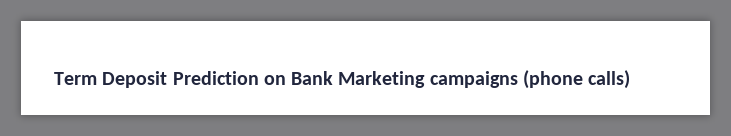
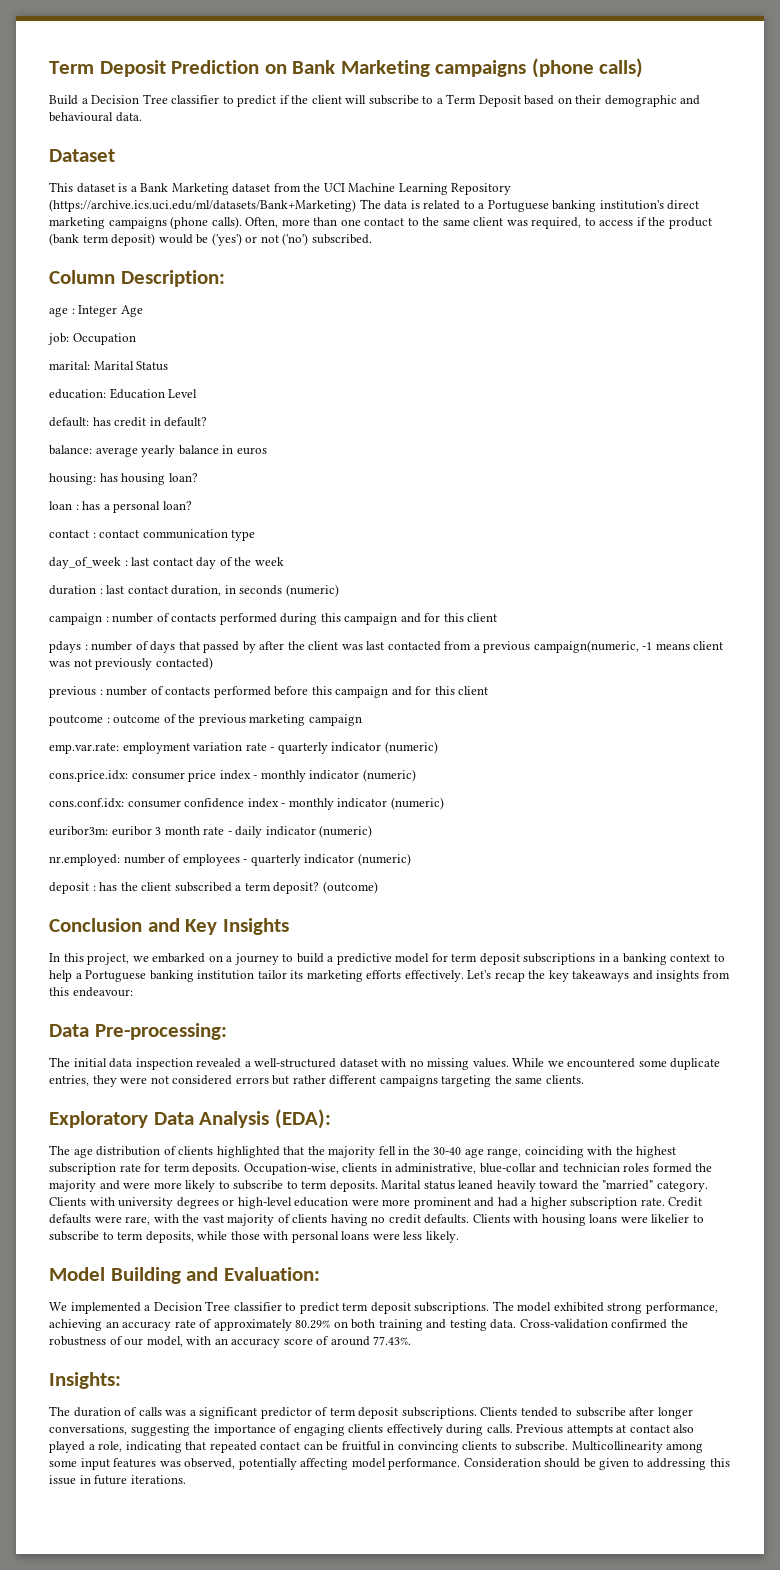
(631, 79) none -> [49,94,701,107] [49,112,142,122] [49,149,115,162] [49,182,512,195] [49,199,700,212] [49,216,712,229] [49,233,372,246] [49,270,225,287] [49,305,143,317] [48,333,136,345] [49,361,169,371] [49,388,198,399] [49,417,208,427] [49,445,267,457] [49,473,198,485] [49,501,192,513] [49,529,256,541] [49,557,284,569] [49,584,339,597] [49,613,498,625] [49,640,724,653] [49,657,213,670] [49,686,489,698] [49,714,362,726] [49,741,438,754] [49,769,416,782] [49,797,444,810] [49,825,373,838] [49,853,411,866] [49,881,378,894] [49,918,289,935] [49,953,725,965] [49,970,730,982] [49,987,133,997] [49,1023,227,1040] [49,1057,721,1070] [49,1075,584,1087] [49,1109,331,1129] [49,1145,677,1158] [49,1163,713,1175] [49,1180,708,1192] [49,1197,703,1209] [49,1214,704,1226] [49,1231,459,1243] [49,1267,320,1284] [49,1301,718,1314] [49,1319,688,1331] [49,1336,412,1348] [49,1372,121,1389] [49,1406,693,1419] [49,1424,695,1436] [49,1441,704,1453] [49,1458,730,1470] [49,1475,186,1485] // Build a Decision Tree classifier to predict if the client will subscribe to a Term Deposit based on their demographic and behavioural data. // Dataset // This dataset is a Bank Marketing dataset from the UCI Machine Learning Repository (https://archive.ics.uci.edu/ml/datasets/Bank+Marketing) The data is related to a Portuguese banking institution's direct marketing campaigns (phone calls). Often, more than one contact to the same client was required, to access if the product (bank term deposit) would be ('yes') or not ('no') subscribed. // Column Description: // age : Integer Age // job: Occupation // marital: Marital Status // education: Education Level // default: has credit in default? // balance: average yearly balance in euros // housing: has housing loan? // loan : has a personal loan? // contact : contact communication type // day_of_week : last contact day of the week // duration : last contact duration, in seconds (numeric) // campaign : number of contacts performed during this campaign and for this client // pdays : number of days that passed by after the client was last contacted from a previous campaign(numeric, -1 means client was not previously contacted) // previous : number of contacts performed before this campaign and for this client // poutcome : outcome of the previous marketing campaign // emp.var.rate: employment variation rate - quarterly indicator (numeric) // cons.price.idx: consumer price index - monthly indicator (numeric) // cons.conf.idx: consumer confidence index - monthly indicator (numeric) // euribor3m: euribor 3 month rate - daily indicator (numeric) // nr.employed: number of employees - quarterly indicator (numeric) // deposit : has the client subscribed a term deposit? (outcome) // Conclusion and Key Insights // In this project, we embarked on a journey to build a predictive model for term deposit subscriptions in a banking context to help a Portuguese banking institution tailor its marketing efforts effectively. Let's recap the key takeaways and insights from this endeavour: // Data Pre-processing: // The initial data inspection revealed a well-structured dataset with no missing values. While we encountered some duplicate entries, they were not considered errors but rather different campaigns targeting the same clients. // Exploratory Data Analysis (EDA): // The age distribution of clients highlighted that the majority fell in the 30-40 age range, coinciding with the highest subscription rate for term deposits. Occupation-wise, clients in administrative, blue-collar and technician roles formed the majority and were more likely to subscribe to term deposits. Marital status leaned heavily toward the "married" category. Clients with university degrees or high-level education were more prominent and had a higher subscription rate. Credit defaults were rare, with the vast majority of clients having no credit defaults. Clients with housing loans were likelier to subscribe to term deposits, while those with personal loans were less likely. // Model Building and Evaluation: // We implemented a Decision Tree classifier to predict term deposit subscriptions. The model exhibited strong performance, achieving an accuracy rate of approximately 80.29% on both training and testing data. Cross-validation confirmed the robustness of our model, with an accuracy score of around 77.43%. // Insights: // The duration of calls was a significant predictor of term deposit subscriptions. Clients tended to subscribe after longer conversations, suggesting the importance of engaging clients effectively during calls. Previous attempts at contact also played a role, indicating that repeated contact can be fruitful in convincing clients to subscribe. Multicollinearity among some input features was observed, potentially affecting model performance. Consideration should be given to addressing this issue in future iterations.

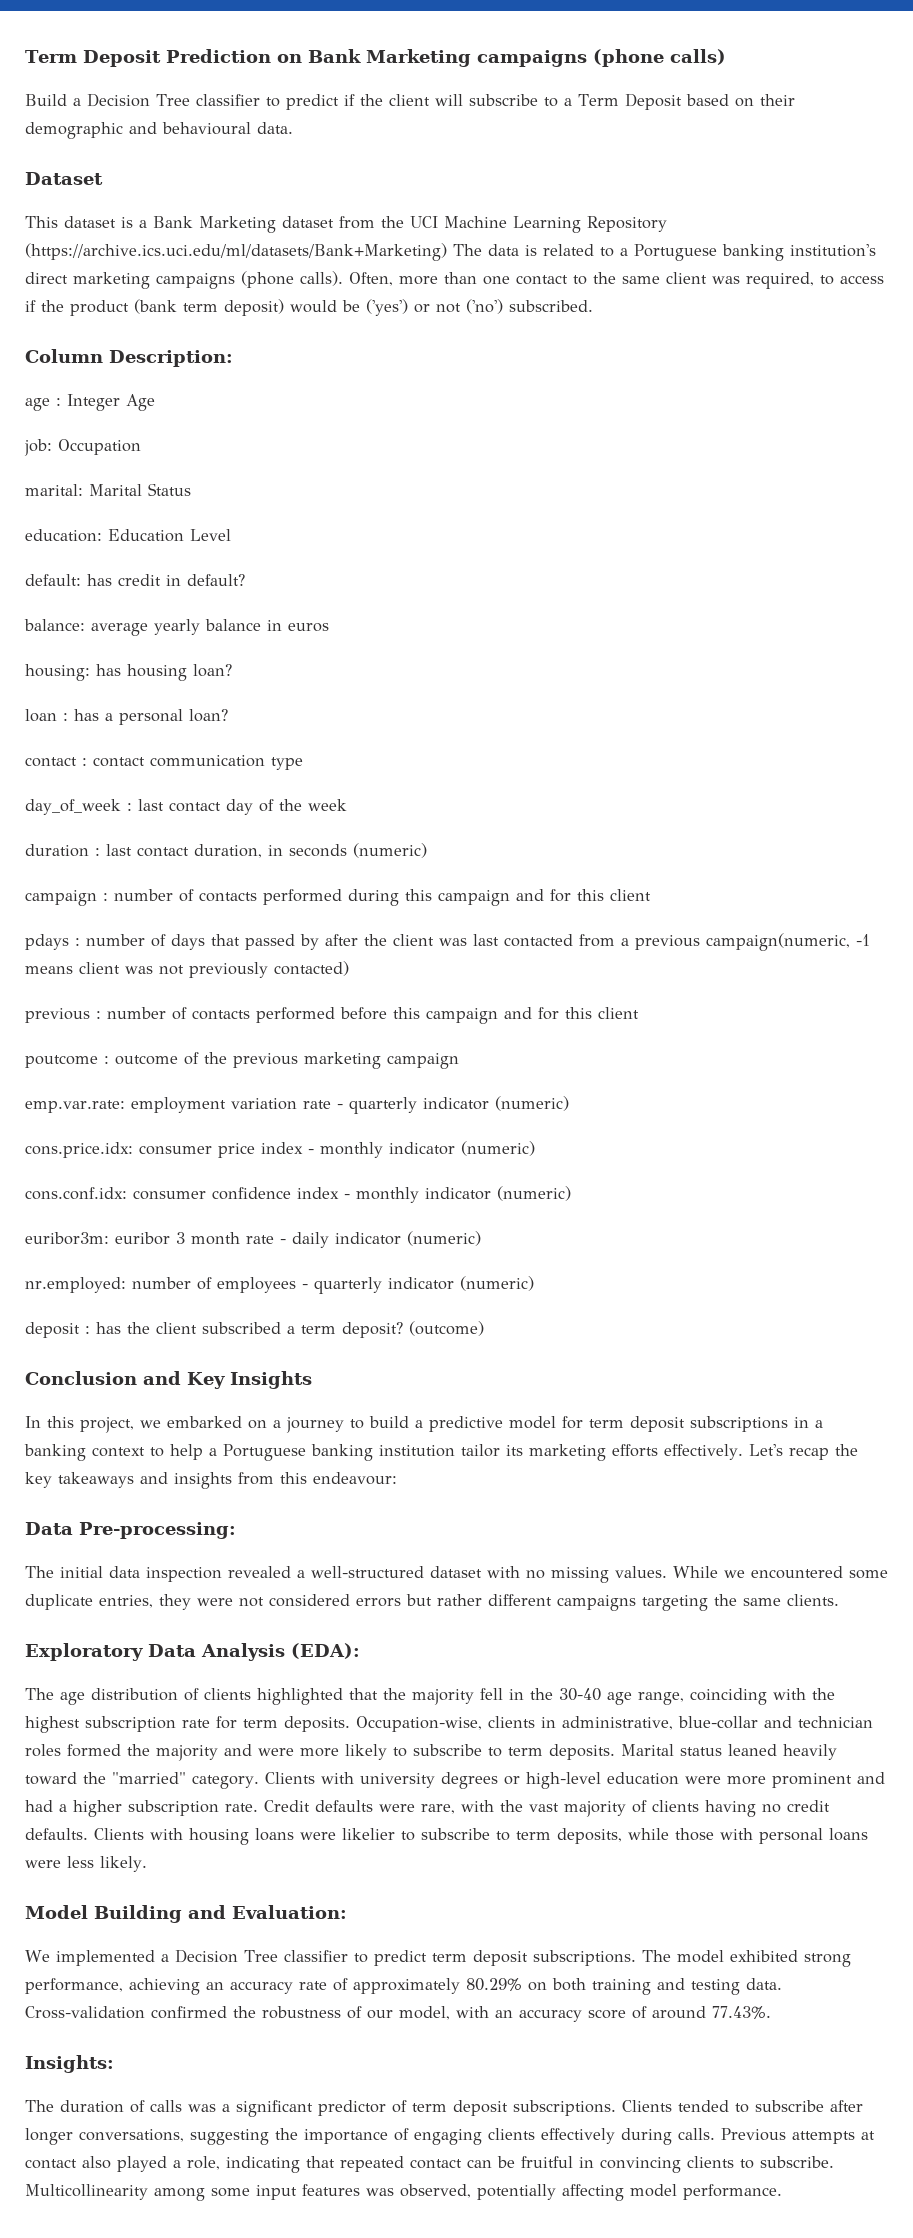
[463,1458,730,1470] [49,1475,186,1485] Consideration should be given to addressing this issue in future iterations. -> (782, 2192) none

